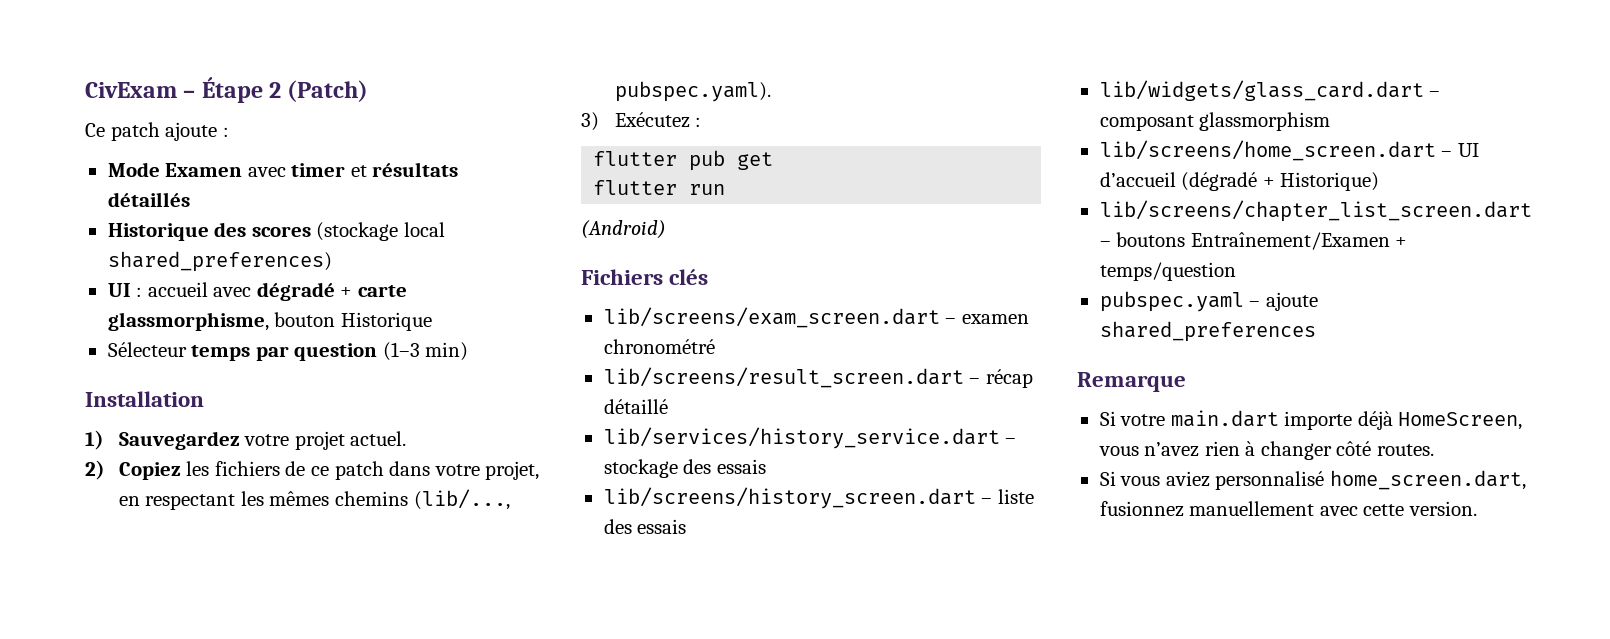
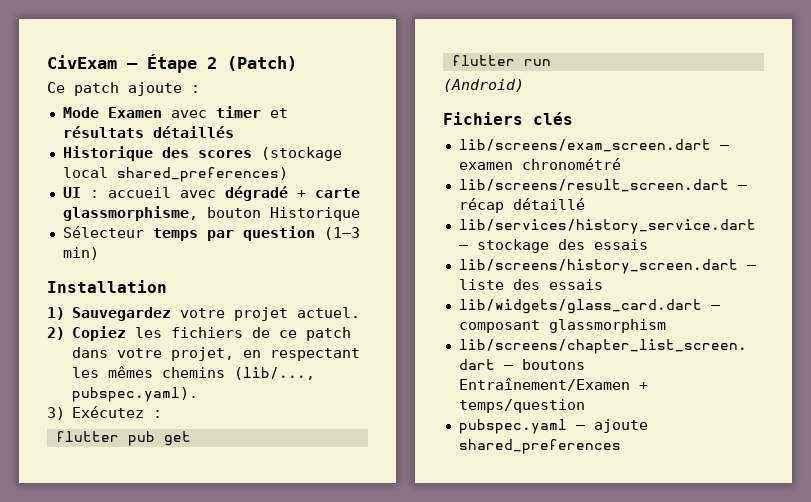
[1099,140,1479,161] [1099,172,1380,191] // lib/screens/home_screen.dart – UI d’accueil (dégradé + Historique) -> (666, 326) none
[1077,372,1186,392] [1099,410,1523,430] [1098,441,1434,460] [1099,470,1526,490] [1099,501,1477,517] // Remarque // Si votre main.dart importe déjà HomeScreen, vous n’avez rien à changer côté routes. // Si vous aviez personnalisé home_screen.dart, fusionnez manuellement avec cette version. -> (621, 446) none

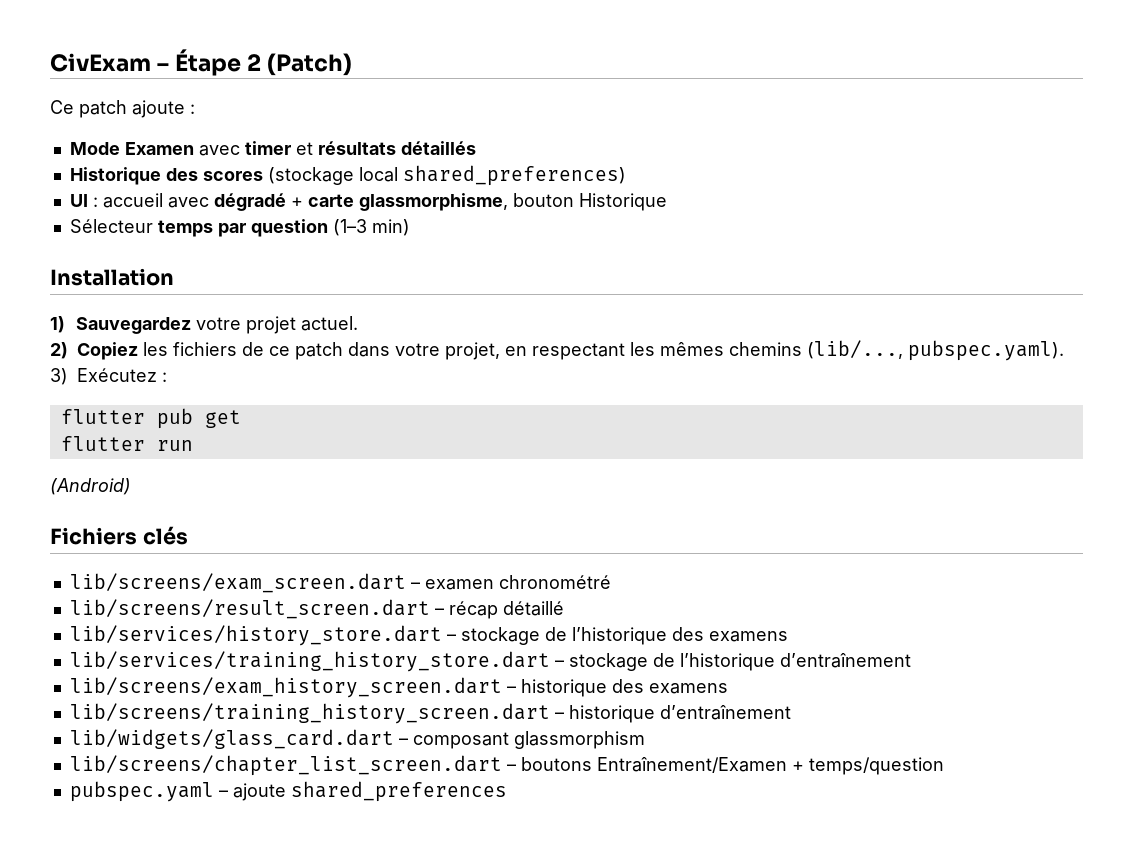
[458,219,756,234] [458,239,648,253] [458,259,757,274] [458,279,603,290] lib/services/history_service.dart – stockage des essais // lib/screens/history_screen.dart – liste des essais -> [69,625,788,646] [69,651,911,672] [69,677,728,698] [69,703,791,724] lib/services/history_store.dart – stockage de l’historique des examens // lib/services/training_history_store.dart – stockage de l’historique d’entraînement // lib/screens/exam_history_screen.dart – historique des examens // lib/screens/training_history_screen.dart – historique d’entraînement

